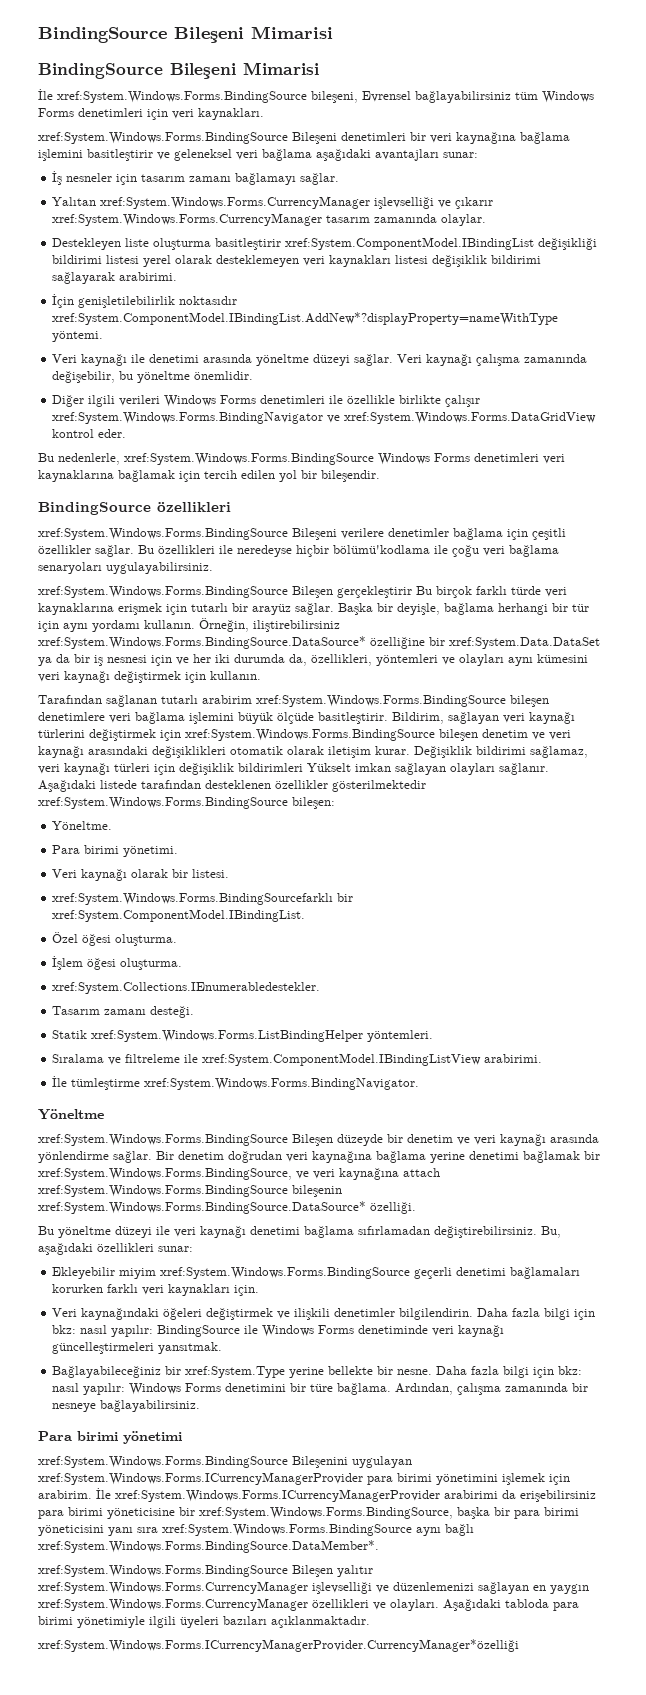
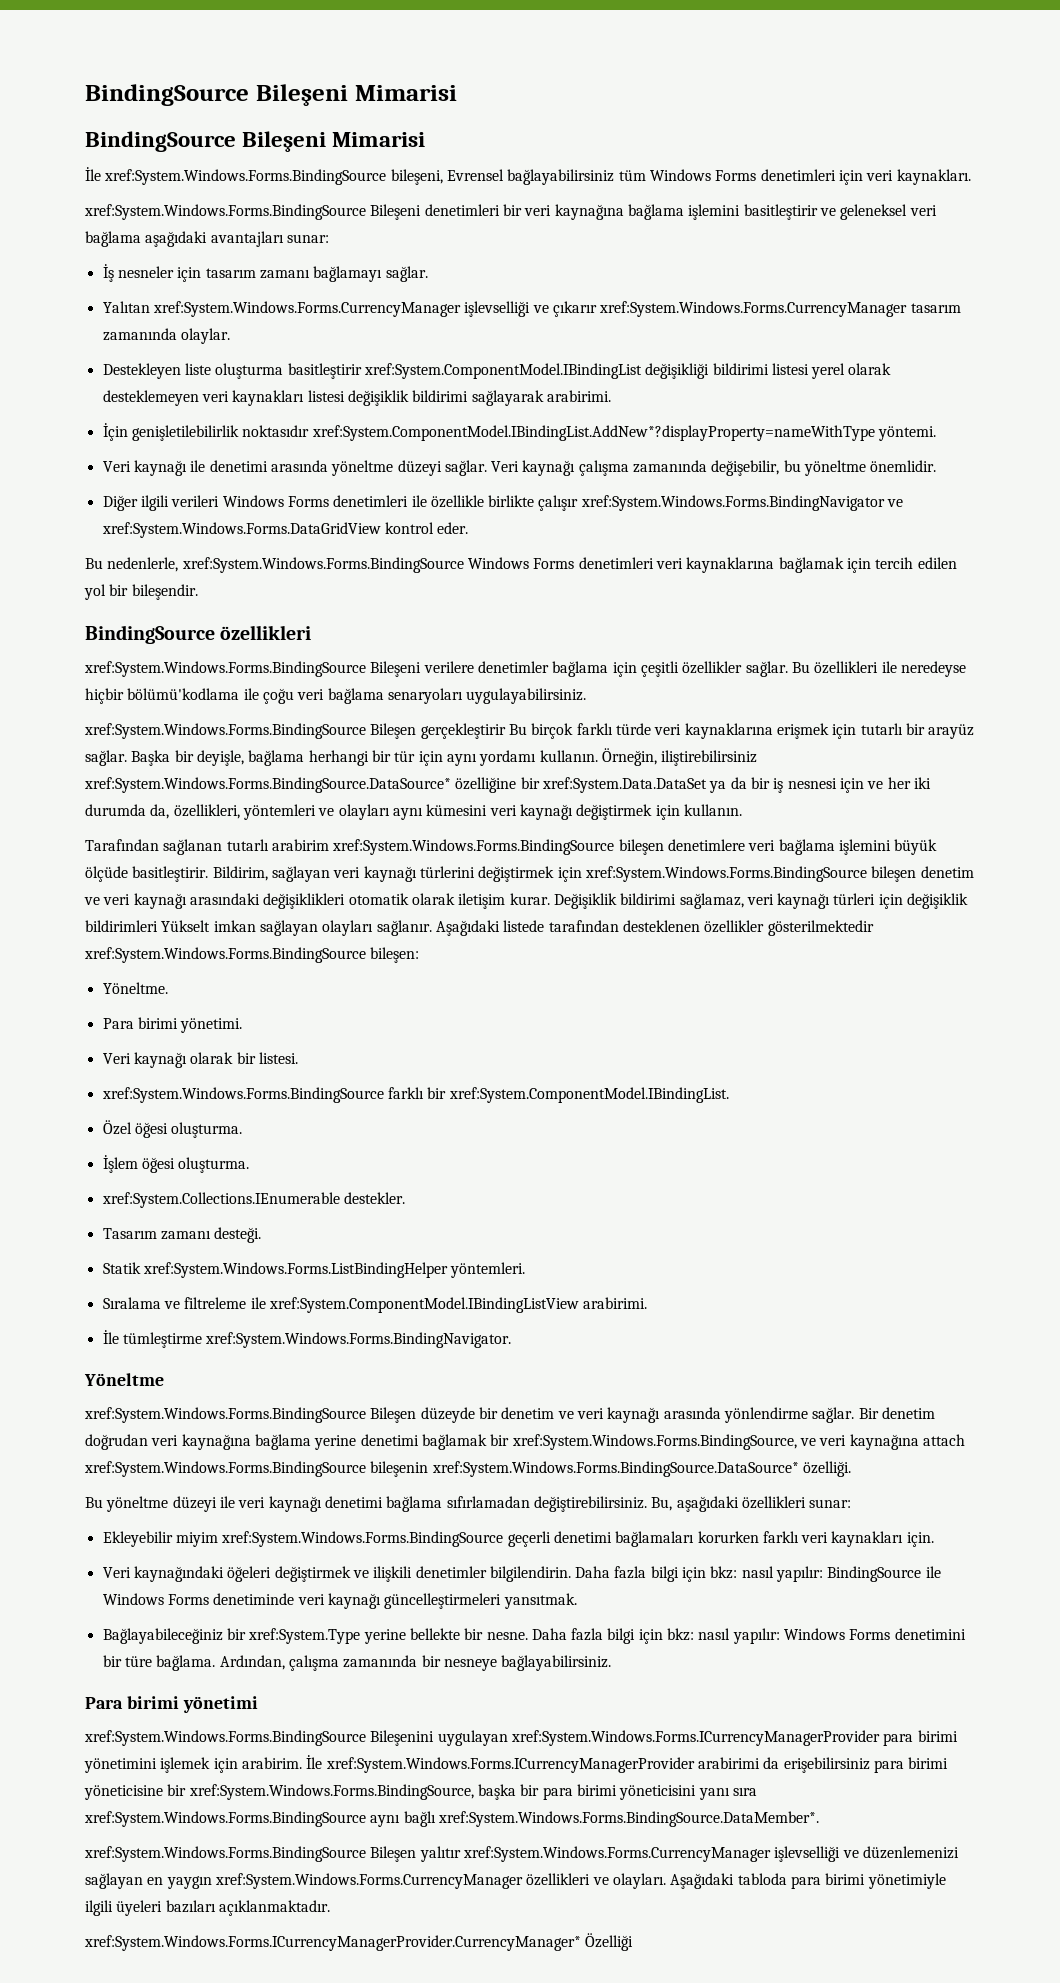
[52,893,334,905] xref:System.Windows.Forms.BindingSourcefarklı -> [101,1087,424,1103] xref:System.Windows.Forms.BindingSource farklı
[52,982,321,994] xref:System.Collections.IEnumerabledestekler. -> [101,1192,405,1208] xref:System.Collections.IEnumerable destekler.
[38,1639,519,1652] xref:System.Windows.Forms.ICurrencyManagerProvider.CurrencyManager*özelliği -> [84,1933,634,1951] xref:System.Windows.Forms.ICurrencyManagerProvider.CurrencyManager* Özelliği

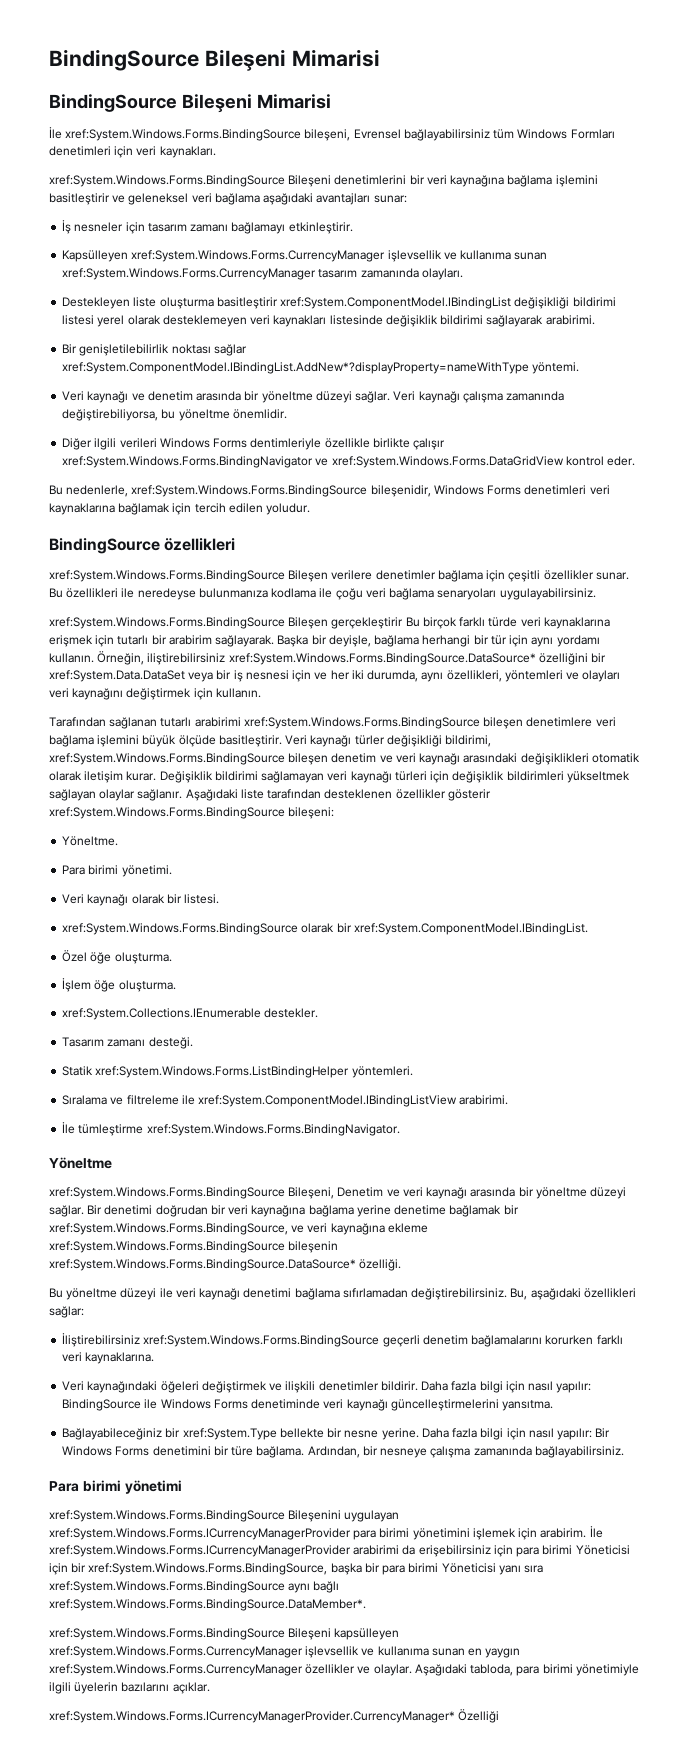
[715,170,757,181] Forms -> [570,129,615,139] Formları
[424,204,500,216] denetimleri -> [334,175,407,185] denetimlerini
[385,266,428,282] [102,301,597,317] sağlar. // Yalıtan xref:System.Windows.Forms.CurrencyManager işlevselliği ve çıkarır -> [288,222,353,234] [62,250,548,262] etkinleştirir. // Kapsülleyen xref:System.Windows.Forms.CurrencyManager işlevsellik ve kullanıma sunan
[180,328,230,344] olaylar. -> [421,268,463,280] olayları.
[307,390,345,402] listesi -> [329,315,383,325] listesinde
[102,423,310,441] İçin genişletilebilirlik noktasıdır -> [62,344,247,356] Bir genişletilebilirlik noktası sağlar
[190,460,328,472] ile denetimi arasında -> [131,391,260,401] ve denetim arasında bir
[711,460,780,476] değişebilir, -> [62,409,159,421] değiştirebiliyorsa,
[333,495,427,507] denetimleri ile -> [250,438,322,450] dentimleriyle
(464, 565) none -> [370,485,431,497] bileşenidir,
[84,584,198,600] yol bir bileşendir. -> [266,503,311,515] yoludur.
[370,661,422,677] Bileşeni -> [288,570,329,582] Bileşen
[745,661,788,677] sağlar. -> [595,572,629,580] sunar.
[85,688,240,704] hiçbir bölümü'kodlama -> [198,588,317,598] bulunmanıza kodlama
[928,724,975,739] [85,750,127,766] arayüz sağlar. -> [168,635,275,647] arabirim sağlayarak.
[455,777,517,793] özelliğine -> [538,653,588,665] özelliğini
[709,777,747,793] ya da -> [188,672,214,682] veya
[85,804,170,819] durumda da, -> [367,670,444,682] durumda, aynı
[392,804,573,820] aynı kümesini veri kaynağı -> [49,688,124,700] veri kaynağını
[271,839,329,851] arabirim -> [194,717,241,727] arabirimi
[212,866,582,882] Bildirim, sağlayan veri kaynağı türlerini değiştirmek için -> [285,735,492,747] Veri kaynağı türler değişikliği bildirimi,
[679,893,744,909] sağlamaz, -> [261,771,325,783] sağlamayan
[161,920,374,936] Yükselt imkan sağlayan olayları -> [566,771,630,783] [49,789,136,801] yükseltmek sağlayan olaylar
[503,920,545,932] listede -> [240,789,264,799] liste
[767,920,874,936] [84,947,420,963] gösterilmektedir xref:System.Windows.Forms.BindingSource bileşen: -> [447,789,491,801] [49,807,335,819] gösterir xref:System.Windows.Forms.BindingSource bileşeni:
[387,1087,424,1099] farklı -> [301,923,335,933] olarak
[134,1122,168,1138] öğesi -> [90,952,112,964] öğe
[141,1157,175,1173] öğesi -> [94,980,116,992] öğe
[370,1407,935,1423] [85,1434,148,1450] Bileşen düzeyde bir denetim ve veri kaynağı arasında yönlendirme sağlar. Bir denetim doğrudan -> [288,1187,627,1199] [49,1205,226,1217] Bileşeni, Denetim ve veri kaynağı arasında bir yöneltme düzeyi sağlar. Bir denetimi doğrudan bir
[360,1434,419,1446] denetimi -> [394,1205,447,1215] denetime
[922,1434,965,1446] attach -> [387,1223,428,1233] ekleme
[809,1499,852,1508] [102,1531,695,1547] sunar: // Ekleyebilir miyim xref:System.Windows.Forms.BindingSource geçerli denetimi bağlamaları -> [49,1306,84,1318] [62,1333,543,1347] sağlar: // İliştirebilirsiniz xref:System.Windows.Forms.BindingSource geçerli denetim bağlamalarını
[831,1531,934,1547] kaynakları için. -> [85,1352,155,1364] kaynaklarına.
[489,1566,738,1582] bilgilendirin. Daha fazla bilgi için bkz: -> [380,1381,525,1393] bildirir. Daha fazla bilgi için
[384,1593,577,1609] güncelleştirmeleri yansıtmak. -> [390,1399,554,1411] güncelleştirmelerini yansıtma.
[363,1629,406,1644] yerine -> (277, 1434) none
[486,1628,780,1644] nesne. Daha fazla bilgi için bkz: nasıl yapılır: -> [344,1428,611,1440] nesne yerine. Daha fazla bilgi için nasıl yapılır: Bir
[288,1655,497,1671] çalışma zamanında bir nesneye -> [362,1446,532,1458] bir nesneye çalışma zamanında
[873,1757,949,1773] [84,1785,163,1800] para birimi yöneticisine -> [493,1545,630,1557] [49,1563,68,1575] için para birimi Yöneticisi için
[619,1785,697,1800] yöneticisini -> [441,1563,496,1573] Yöneticisi
[370,1846,959,1862] [85,1873,787,1889] Bileşen yalıtır xref:System.Windows.Forms.CurrencyManager işlevselliği ve düzenlemenizi sağlayan en yaygın xref:System.Windows.Forms.CurrencyManager özellikleri ve olayları. Aşağıdaki tabloda -> [288,1628,400,1640] [49,1646,521,1658] [49,1664,514,1676] Bileşeni kapsülleyen xref:System.Windows.Forms.CurrencyManager işlevsellik ve kullanıma sunan en yaygın xref:System.Windows.Forms.CurrencyManager özellikler ve olaylar. Aşağıdaki tabloda,
[116,1900,330,1916] üyeleri bazıları açıklanmaktadır. -> [74,1682,210,1694] üyelerin bazılarını açıklar.

